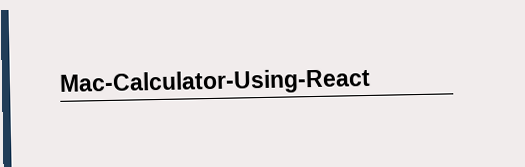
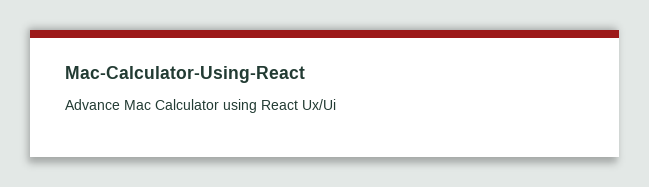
(371, 82) none -> [65,99,336,113] // Advance Mac Calculator using React Ux/Ui

